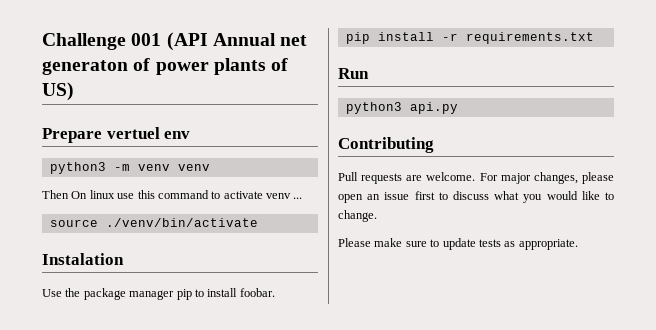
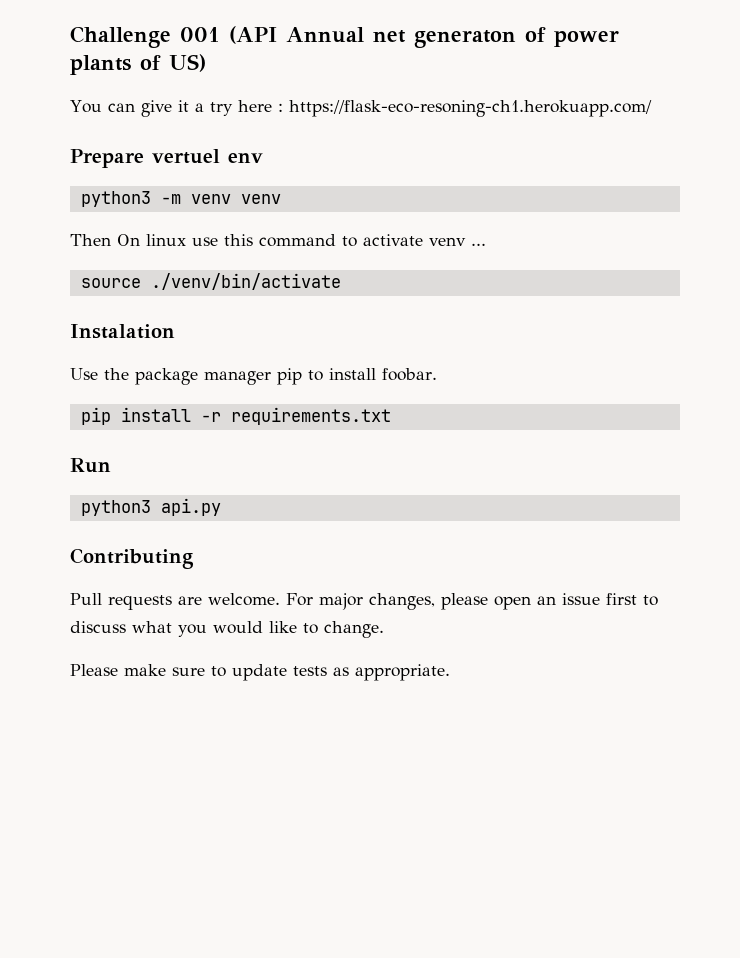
(74, 91) none -> [70,100,652,117] // You can give it a try here : https://flask-eco-resoning-ch1.herokuapp.com/

